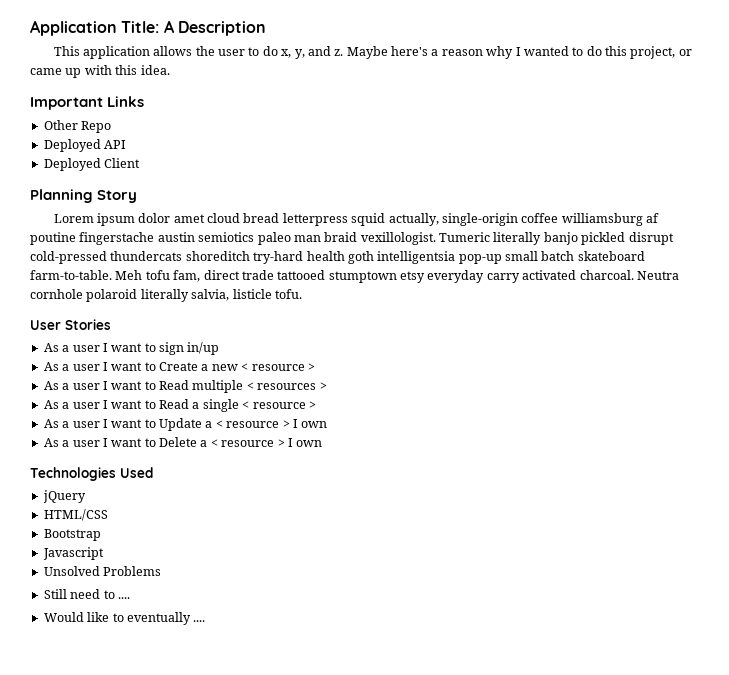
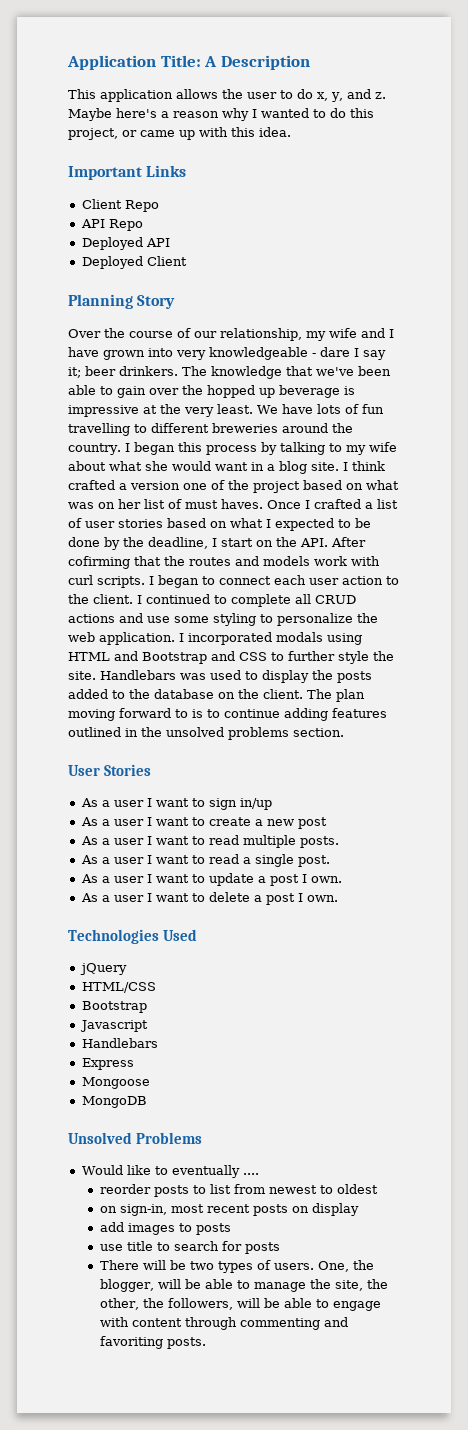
[43,120,78,130] Other -> [81,199,159,212] [80,219,105,228] Client Repo // API
[53,213,660,226] [30,232,674,245] [30,251,645,264] [30,270,679,283] [30,289,302,302] Lorem ipsum dolor amet cloud bread letterpress squid actually, single-origin coffee williamsburg af poutine fingerstache austin semiotics paleo man braid vexillologist. Tumeric literally banjo pickled disrupt cold-pressed thundercats shoreditch try-hard health goth intelligentsia pop-up small batch skateboard farm-to-table. Meh tofu fam, direct trade tattooed stumptown etsy everyday carry activated charcoal. Neutra cornhole polaroid literally salvia, listicle tofu. -> [68,328,394,341] [68,347,386,360] [68,366,391,379] [68,385,355,398] [68,404,384,417] [68,423,353,436] [68,442,397,455] [68,461,385,474] [68,480,399,493] [68,499,398,509] [68,518,371,531] [68,537,366,550] [68,556,380,569] [68,575,399,588] [68,594,356,607] [68,613,378,626] [68,632,362,645] [68,651,394,664] [68,670,372,683] [68,689,365,702] [68,708,387,721] [68,727,344,740] Over the course of our relationship, my wife and I have grown into very knowledgeable - dare I say it; beer drinkers. The knowledge that we've been able to gain over the hopped up beverage is impressive at the very least. We have lots of fun travelling to different breweries around the country. I began this process by talking to my wife about what she would want in a blog site. I think crafted a version one of the project based on what was on her list of must haves. Once I crafted a list of user stories based on what I expected to be done by the deadline, I start on the API. After cofirming that the routes and models work with curl scripts. I began to connect each user action to the client. I continued to complete all CRUD actions and use some styling to personalize the web application. I incorporated modals using HTML and Bootstrap and CSS to further style the site. Handlebars was used to display the posts added to the database on the client. The plan moving forward to is to continue adding features outlined in the unsolved problems section.
[159,362,198,371] Create -> [208,817,251,826] create
[241,363,315,371] [43,380,327,393] [43,399,189,409] < resource > // As a user I want to Read multiple < resources > // As a user I want to Read -> [297,817,327,829] [80,835,339,848] [80,854,239,864] post // As a user I want to read multiple posts. // As a user I want to read
[242,401,316,409] [43,418,328,431] [43,437,323,447] < resource > // As a user I want to Update a < resource > I own // As a user I want to Delete a < resource > I own -> [297,855,330,867] [80,873,342,886] [80,892,338,905] post. // As a user I want to update a post I own. // As a user I want to delete a post I own.
[43,566,162,576] [43,589,130,599] Unsolved Problems // Still need to .... -> [81,1038,158,1048] [81,1058,134,1070] [81,1077,150,1089] [81,1096,147,1108] [68,1132,202,1144] Handlebars // Express // Mongoose // MongoDB // Unsolved Problems
(206, 621) none -> [99,1184,378,1197] [99,1203,359,1216] [99,1222,231,1235] [99,1241,280,1254] [99,1260,374,1273] [99,1279,388,1292] [99,1298,381,1311] [99,1317,348,1330] [99,1336,206,1349] // reorder posts to list from newest to oldest // on sign-in, most recent posts on display // add images to posts // use title to search for posts // There will be two types of users. One, the blogger, will be able to manage the site, the other, the followers, will be able to engage with content through commenting and favoriting posts.

